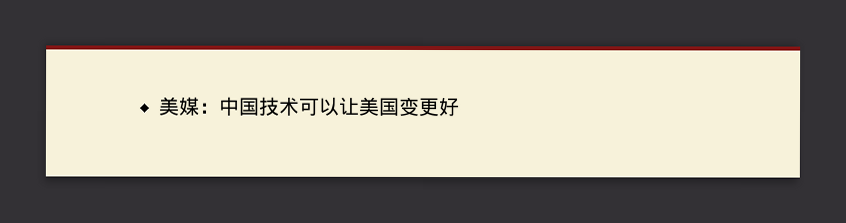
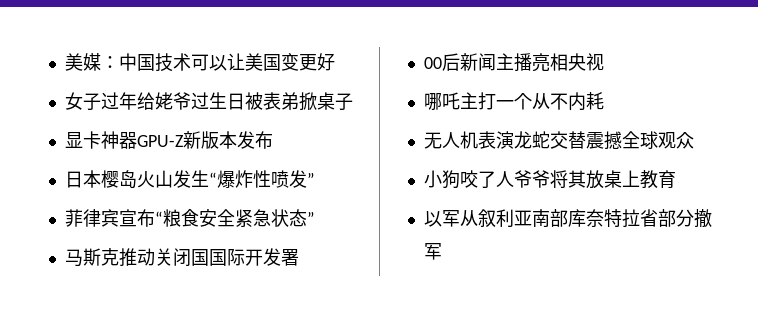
(460, 107) none -> [64,92,353,111] [64,131,273,149] [64,170,315,189] [64,209,315,227] [64,248,299,267] [423,53,604,72] [423,92,604,111] [423,131,694,150] [423,170,676,189] [423,209,712,228] [423,243,442,260] // 女子过年给姥爷过生日被表弟掀桌子 // 显卡神器GPU-Z新版本发布 // 日本樱岛火山发生“爆炸性喷发” // 菲律宾宣布“粮食安全紧急状态” // 马斯克推动关闭国国际开发署 // 00后新闻主播亮相央视 // 哪吒主打一个从不内耗 // 无人机表演龙蛇交替震撼全球观众 // 小狗咬了人爷爷将其放桌上教育 // 以军从叙利亚南部库奈特拉省部分撤军

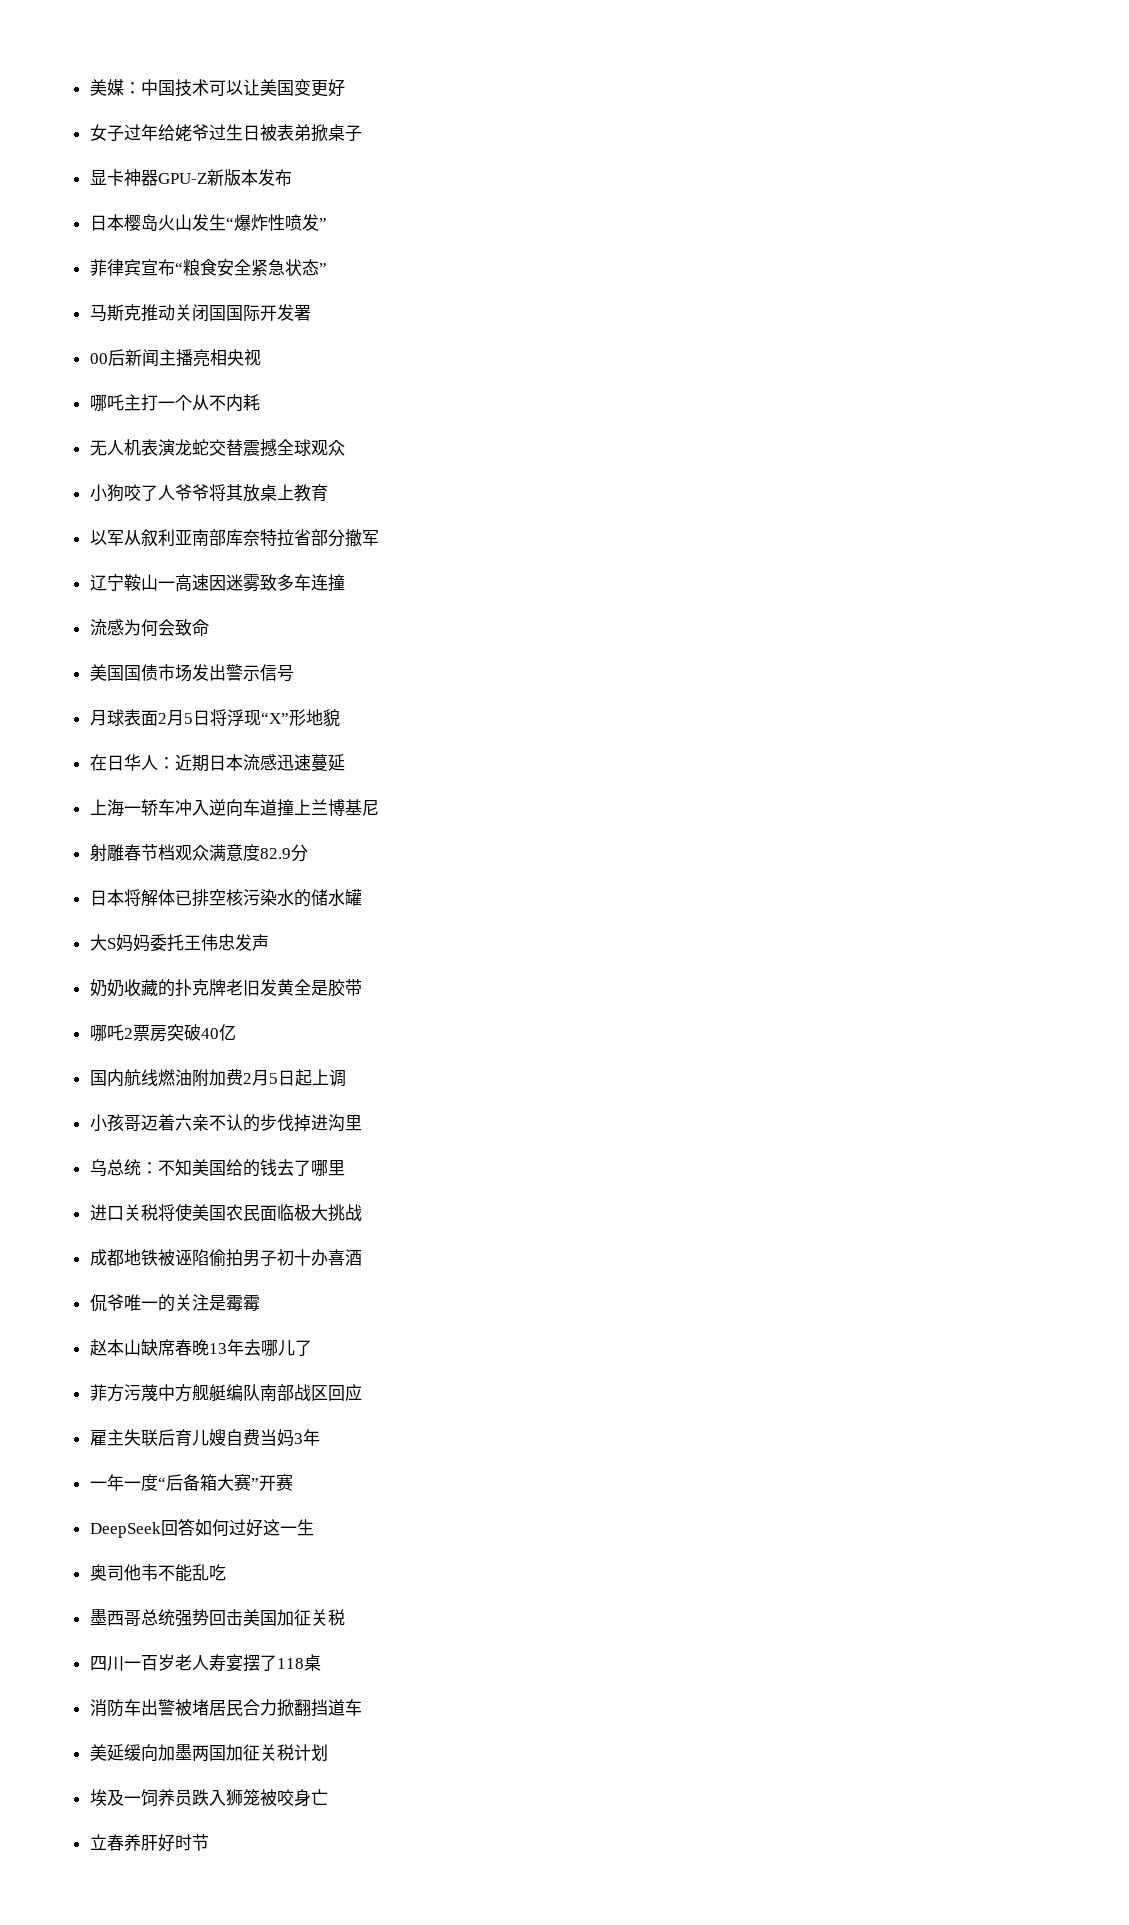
(442, 251) none -> [89,574,345,592] [89,619,209,636] [89,664,294,682] [89,709,340,726] [89,754,345,772] [89,799,379,817] [89,844,308,862] [89,889,362,907] [89,934,269,952] [89,979,362,997] [89,1024,236,1042] [89,1069,346,1087] [89,1114,362,1132] [89,1159,345,1177] [89,1203,362,1222] [89,1249,362,1267] [89,1294,260,1312] [89,1339,312,1357] [89,1384,362,1402] [89,1429,320,1447] [89,1473,293,1491] [89,1518,314,1538] [89,1564,226,1582] [89,1609,345,1627] [89,1654,321,1672] [89,1699,362,1717] [89,1744,328,1761] [89,1789,328,1807] [89,1834,209,1852] // 辽宁鞍山一高速因迷雾致多车连撞 // 流感为何会致命 // 美国国债市场发出警示信号 // 月球表面2月5日将浮现“X”形地貌 // 在日华人：近期日本流感迅速蔓延 // 上海一轿车冲入逆向车道撞上兰博基尼 // 射雕春节档观众满意度82.9分 // 日本将解体已排空核污染水的储水罐 // 大S妈妈委托王伟忠发声 // 奶奶收藏的扑克牌老旧发黄全是胶带 // 哪吒2票房突破40亿 // 国内航线燃油附加费2月5日起上调 // 小孩哥迈着六亲不认的步伐掉进沟里 // 乌总统：不知美国给的钱去了哪里 // 进口关税将使美国农民面临极大挑战 // 成都地铁被诬陷偷拍男子初十办喜酒 // 侃爷唯一的关注是霉霉 // 赵本山缺席春晚13年去哪儿了 // 菲方污蔑中方舰艇编队南部战区回应 // 雇主失联后育儿嫂自费当妈3年 // 一年一度“后备箱大赛”开赛 // DeepSeek回答如何过好这一生 // 奥司他韦不能乱吃 // 墨西哥总统强势回击美国加征关税 // 四川一百岁老人寿宴摆了118桌 // 消防车出警被堵居民合力掀翻挡道车 // 美延缓向加墨两国加征关税计划 // 埃及一饲养员跌入狮笼被咬身亡 // 立春养肝好时节

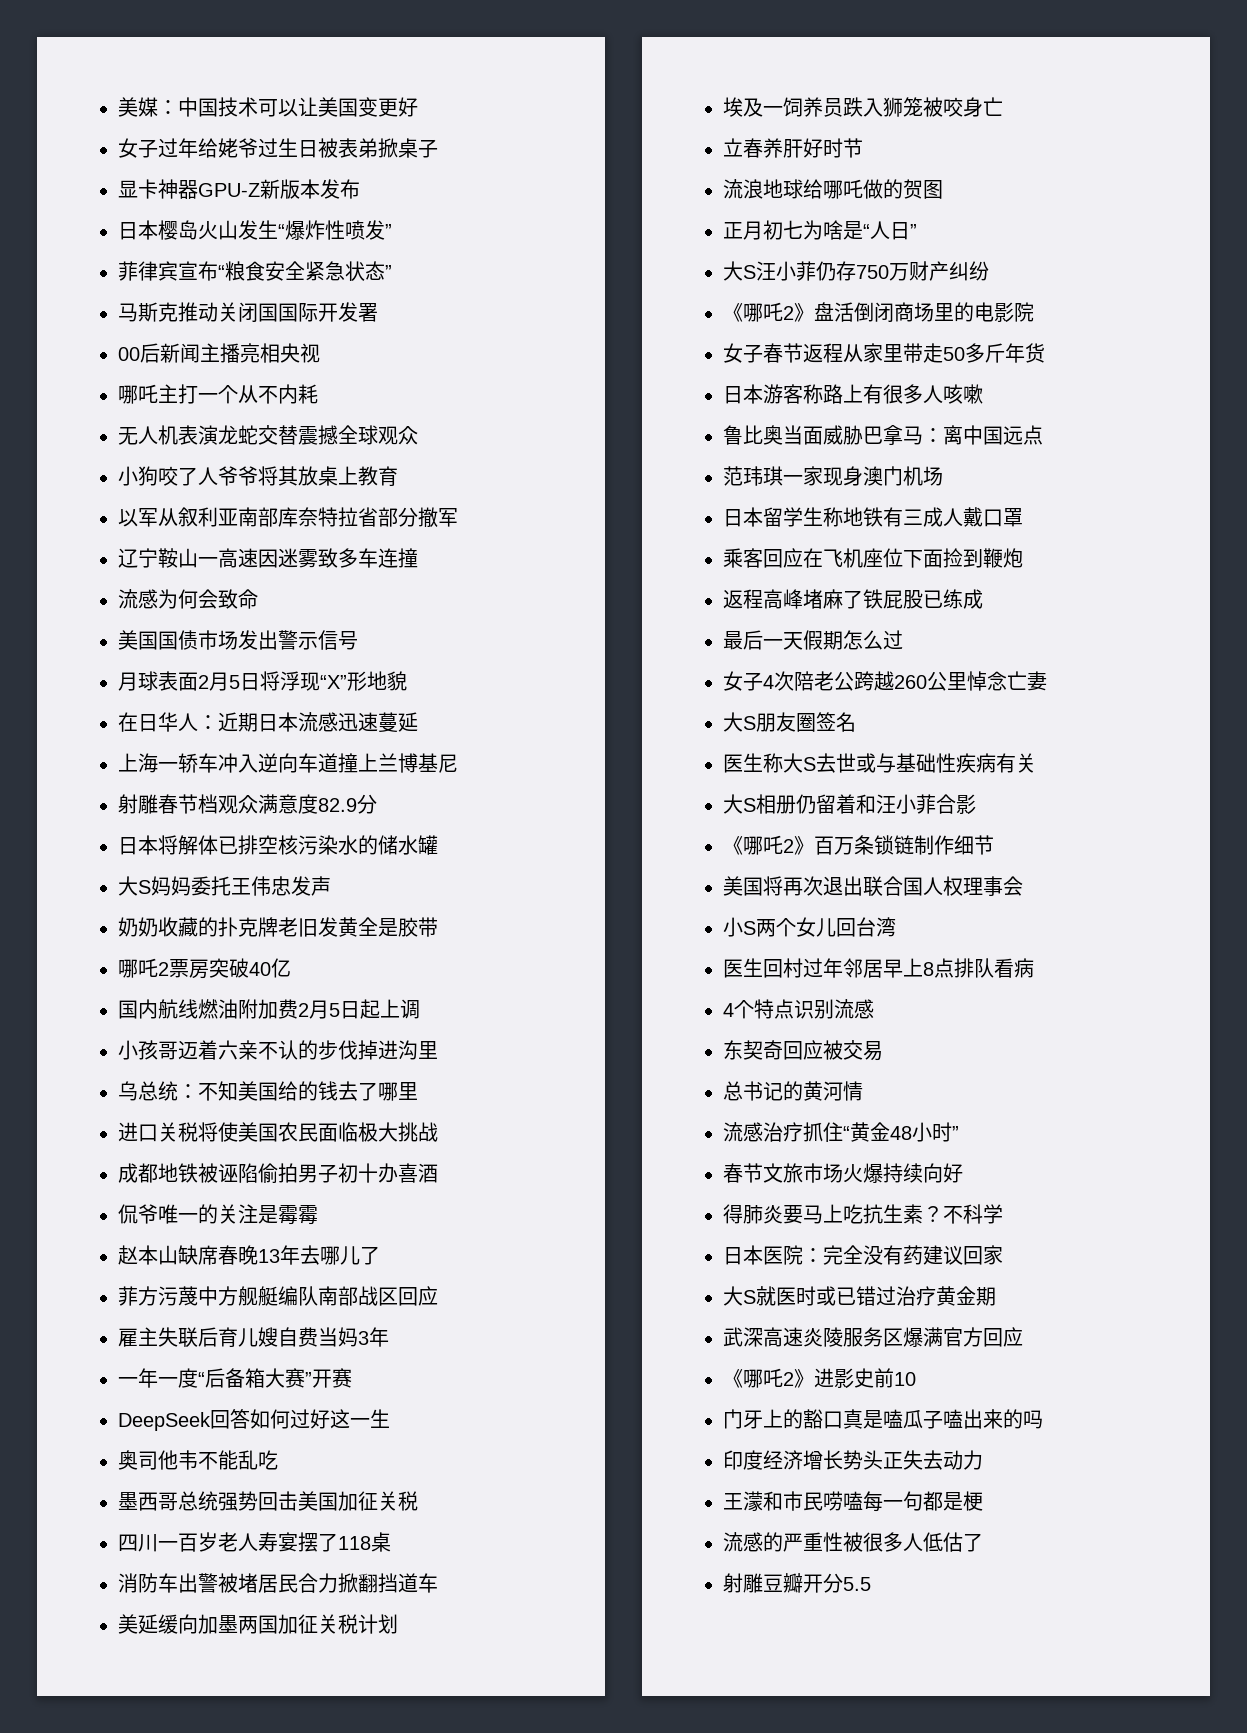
(209, 1842) none -> [723,179,943,199] [723,220,917,240] [723,261,989,281] [723,302,1034,323] [723,343,1045,363] [723,384,983,404] [723,425,1043,446] [723,466,943,486] [723,507,1023,527] [723,548,1023,568] [723,589,983,609] [723,630,903,650] [723,671,1047,691] [723,712,856,732] [723,753,1036,773] [723,794,976,814] [723,835,994,855] [723,876,1023,897] [723,917,896,937] [723,958,1034,978] [723,999,874,1019] [723,1040,883,1061] [723,1081,863,1101] [723,1122,959,1142] [723,1163,963,1184] [723,1204,1003,1224] [723,1245,1003,1265] [723,1286,996,1306] [723,1327,1023,1348] [723,1368,916,1388] [723,1409,1043,1429] [723,1450,983,1470] [723,1491,983,1512] [723,1532,983,1552] [723,1573,871,1593] // 流浪地球给哪吒做的贺图 // 正月初七为啥是“人日” // 大S汪小菲仍存750万财产纠纷 // 《哪吒2》盘活倒闭商场里的电影院 // 女子春节返程从家里带走50多斤年货 // 日本游客称路上有很多人咳嗽 // 鲁比奥当面威胁巴拿马：离中国远点 // 范玮琪一家现身澳门机场 // 日本留学生称地铁有三成人戴口罩 // 乘客回应在飞机座位下面捡到鞭炮 // 返程高峰堵麻了铁屁股已练成 // 最后一天假期怎么过 // 女子4次陪老公跨越260公里悼念亡妻 // 大S朋友圈签名 // 医生称大S去世或与基础性疾病有关 // 大S相册仍留着和汪小菲合影 // 《哪吒2》百万条锁链制作细节 // 美国将再次退出联合国人权理事会 // 小S两个女儿回台湾 // 医生回村过年邻居早上8点排队看病 // 4个特点识别流感 // 东契奇回应被交易 // 总书记的黄河情 // 流感治疗抓住“黄金48小时” // 春节文旅市场火爆持续向好 // 得肺炎要马上吃抗生素？不科学 // 日本医院：完全没有药建议回家 // 大S就医时或已错过治疗黄金期 // 武深高速炎陵服务区爆满官方回应 // 《哪吒2》进影史前10 // 门牙上的豁口真是嗑瓜子嗑出来的吗 // 印度经济增长势头正失去动力 // 王濛和市民唠嗑每一句都是梗 // 流感的严重性被很多人低估了 // 射雕豆瓣开分5.5

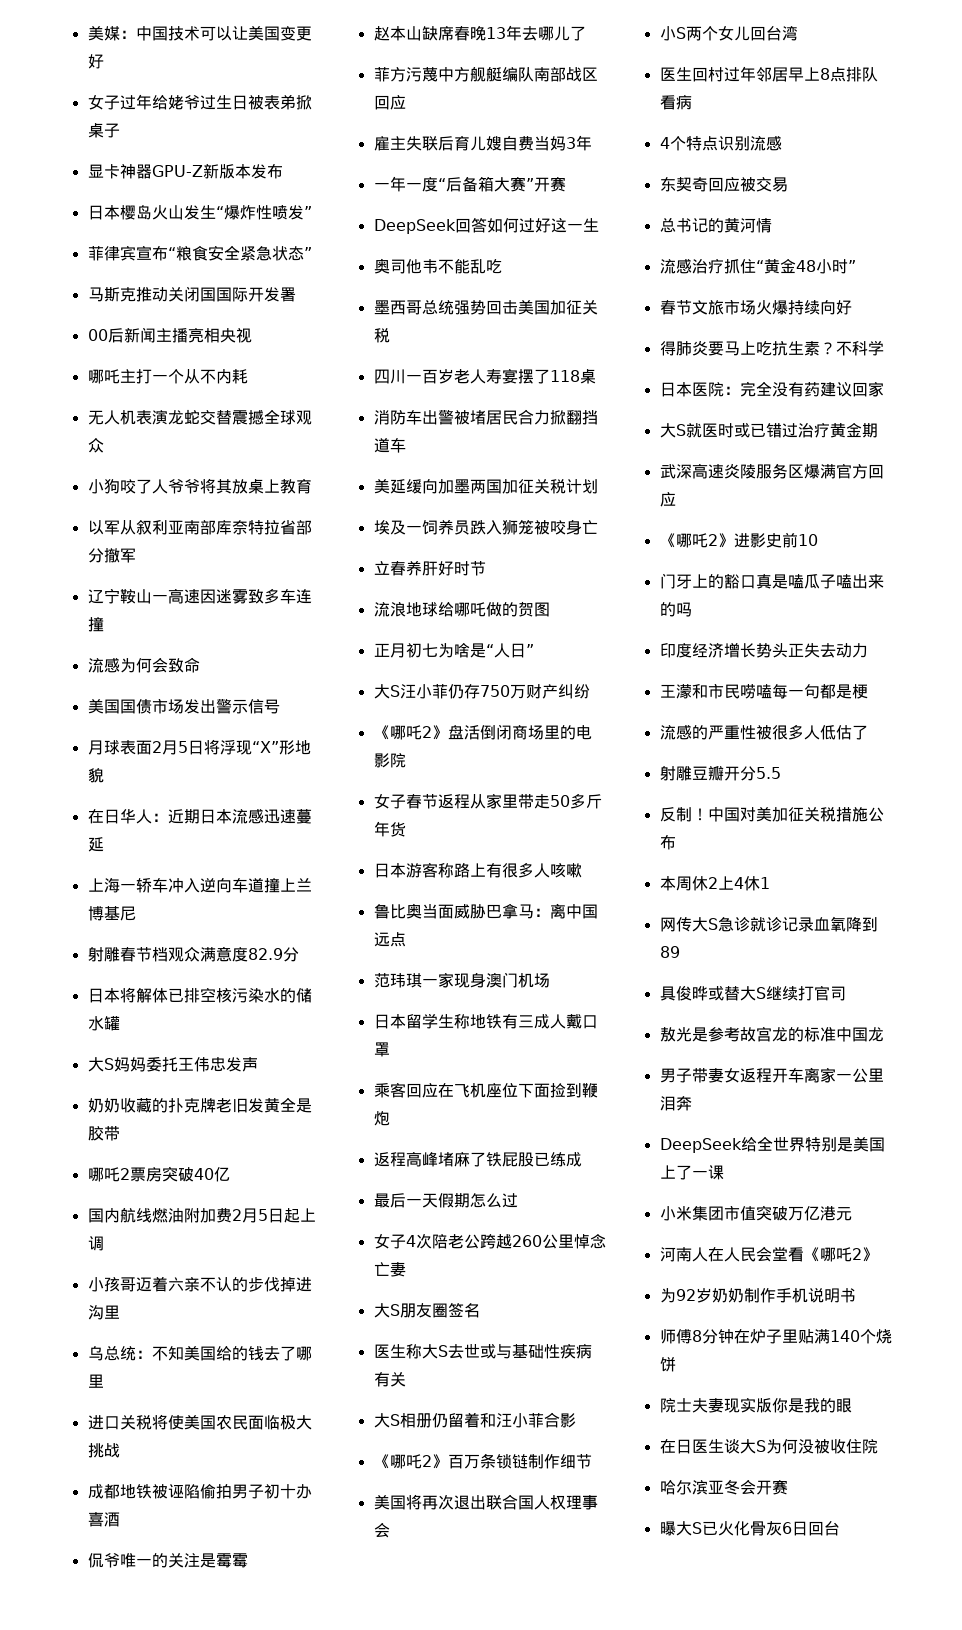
(871, 1584) none -> [659,807,884,822] [659,834,676,850] [659,876,770,891] [659,916,878,932] [659,946,680,958] [659,985,846,1001] [659,1026,884,1042] [659,1067,884,1083] [659,1096,692,1111] [659,1136,885,1153] [659,1165,724,1180] [659,1205,852,1221] [659,1246,878,1262] [659,1287,856,1303] [659,1329,892,1344] [659,1357,676,1372] [659,1397,852,1413] [659,1439,878,1454] [659,1479,788,1495] [659,1521,840,1536] // 反制！中国对美加征关税措施公布 // 本周休2上4休1 // 网传大S急诊就诊记录血氧降到89 // 具俊晔或替大S继续打官司 // 敖光是参考故宫龙的标准中国龙 // 男子带妻女返程开车离家一公里泪奔 // DeepSeek给全世界特别是美国上了一课 // 小米集团市值突破万亿港元 // 河南人在人民会堂看《哪吒2》 // 为92岁奶奶制作手机说明书 // 师傅8分钟在炉子里贴满140个烧饼 // 院士夫妻现实版你是我的眼 // 在日医生谈大S为何没被收住院 // 哈尔滨亚冬会开赛 // 曝大S已火化骨灰6日回台

